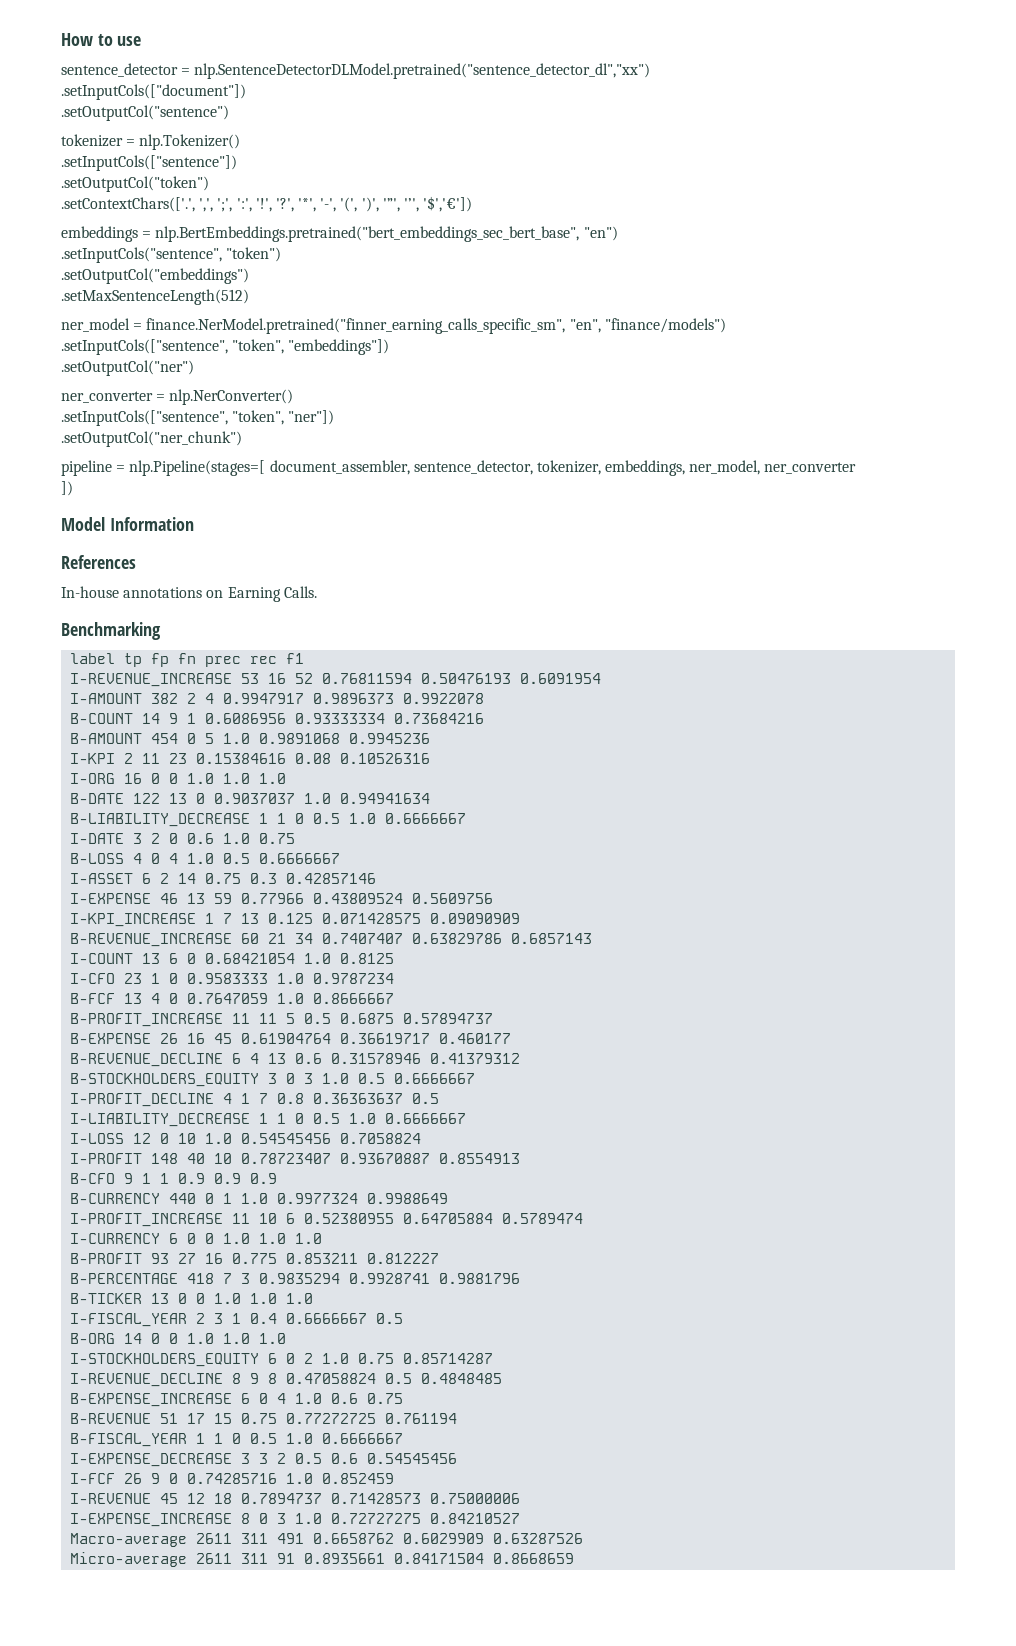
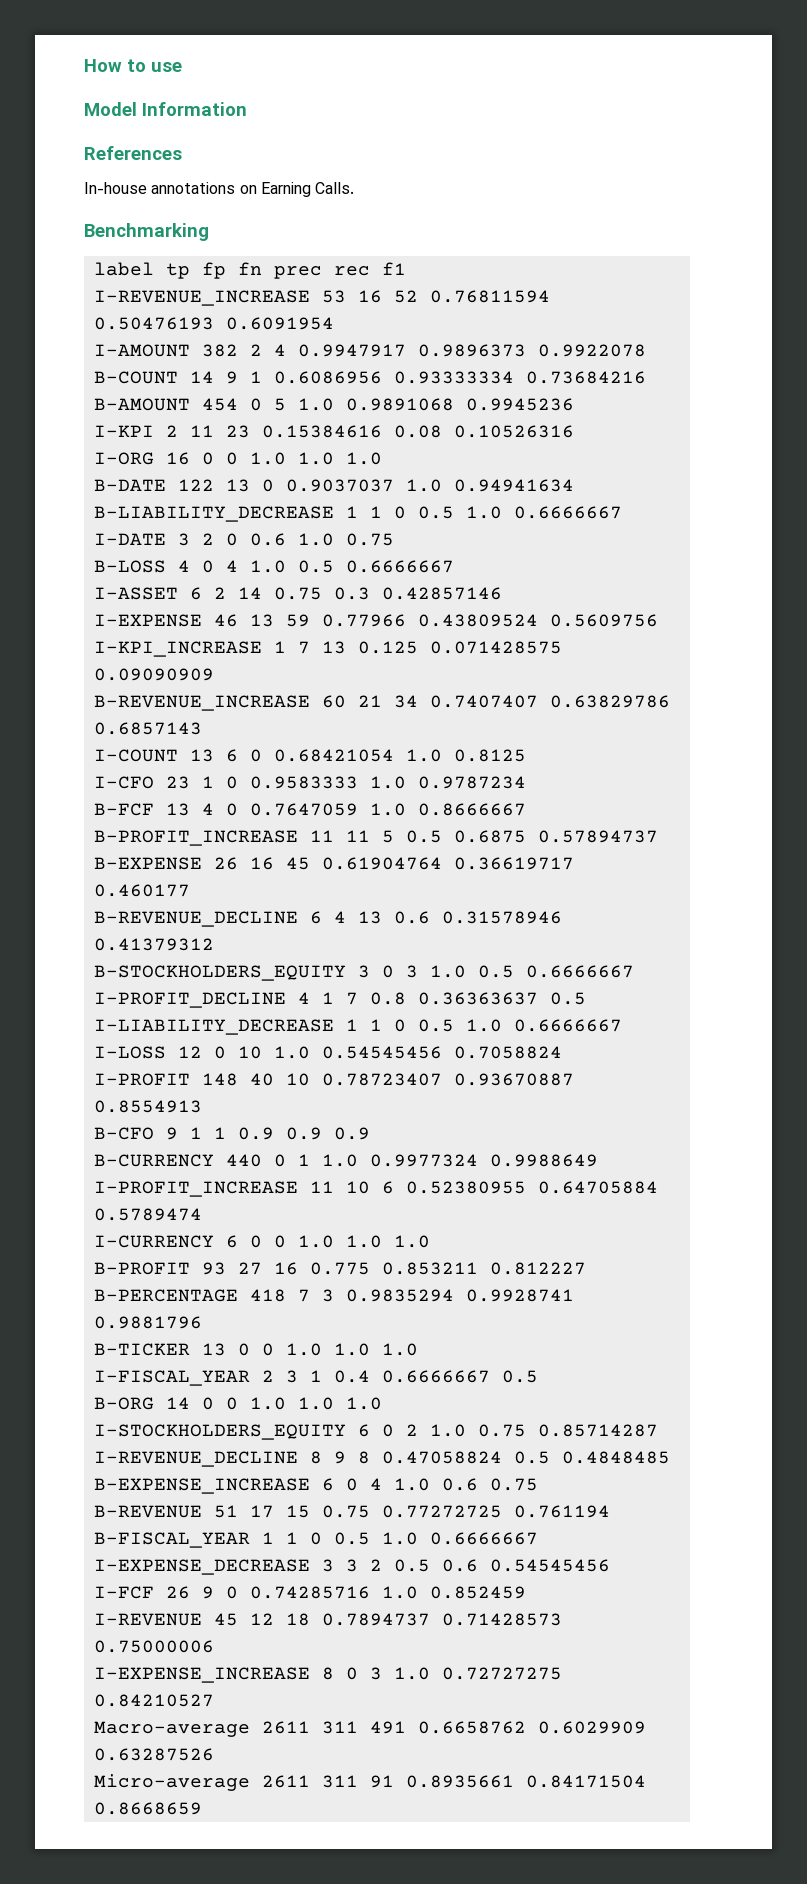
[61,63,651,79] [61,84,246,100] [61,105,229,121] [61,134,241,150] [61,155,237,171] [61,176,209,192] [61,196,473,212] [61,226,618,242] [61,247,282,263] [61,268,249,284] [61,289,249,305] [61,318,726,334] [61,339,390,355] [61,360,194,376] [61,389,294,405] [61,410,335,426] [61,431,242,447] [61,460,857,476] [61,481,73,496] // sentence_detector = nlp.SentenceDetectorDLModel.pretrained("sentence_detector_dl","xx") // .setInputCols(["document"]) // .setOutputCol("sentence") // tokenizer = nlp.Tokenizer() // .setInputCols(["sentence"]) // .setOutputCol("token") // .setContextChars(['.', ',', ';', ':', '!', '?', '*', '-', '(', ')', '”', '’', '$','€']) // embeddings = nlp.BertEmbeddings.pretrained("bert_embeddings_sec_bert_base", "en") // .setInputCols("sentence", "token") // .setOutputCol("embeddings") // .setMaxSentenceLength(512) // ner_model = finance.NerModel.pretrained("finner_earning_calls_specific_sm", "en", "finance/models") // .setInputCols(["sentence", "token", "embeddings"]) // .setOutputCol("ner") // ner_converter = nlp.NerConverter() // .setInputCols(["sentence", "token", "ner"]) // .setOutputCol("ner_chunk") // pipeline = nlp.Pipeline(stages=[ document_assembler, sentence_detector, tokenizer, embeddings, ner_model, ner_converter // ]) -> (182, 67) none

